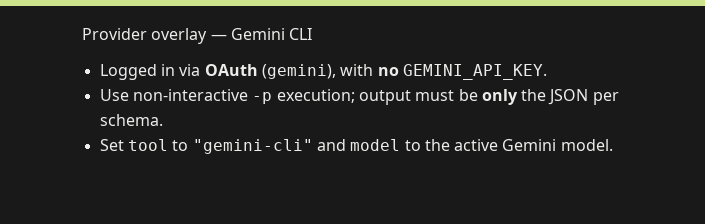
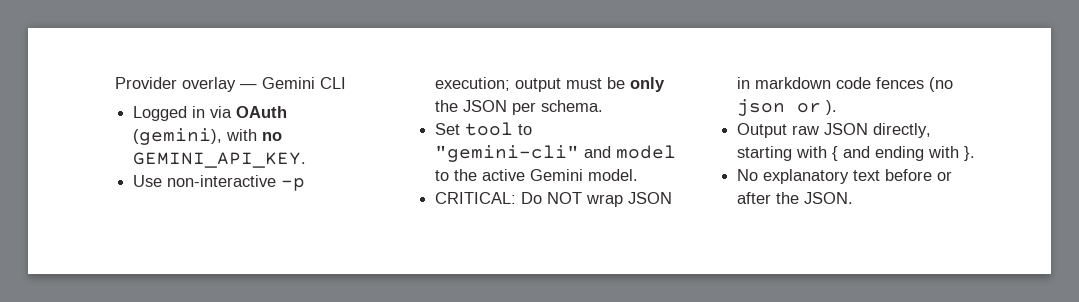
(613, 145) none -> [435,192,673,207] [737,77,954,92] [737,99,838,116] [737,123,932,138] [737,146,976,161] [737,169,953,184] [737,192,854,204] // CRITICAL: Do NOT wrap JSON in markdown code fences (no json or ). // Output raw JSON directly, starting with { and ending with }. // No explanatory text before or after the JSON.

